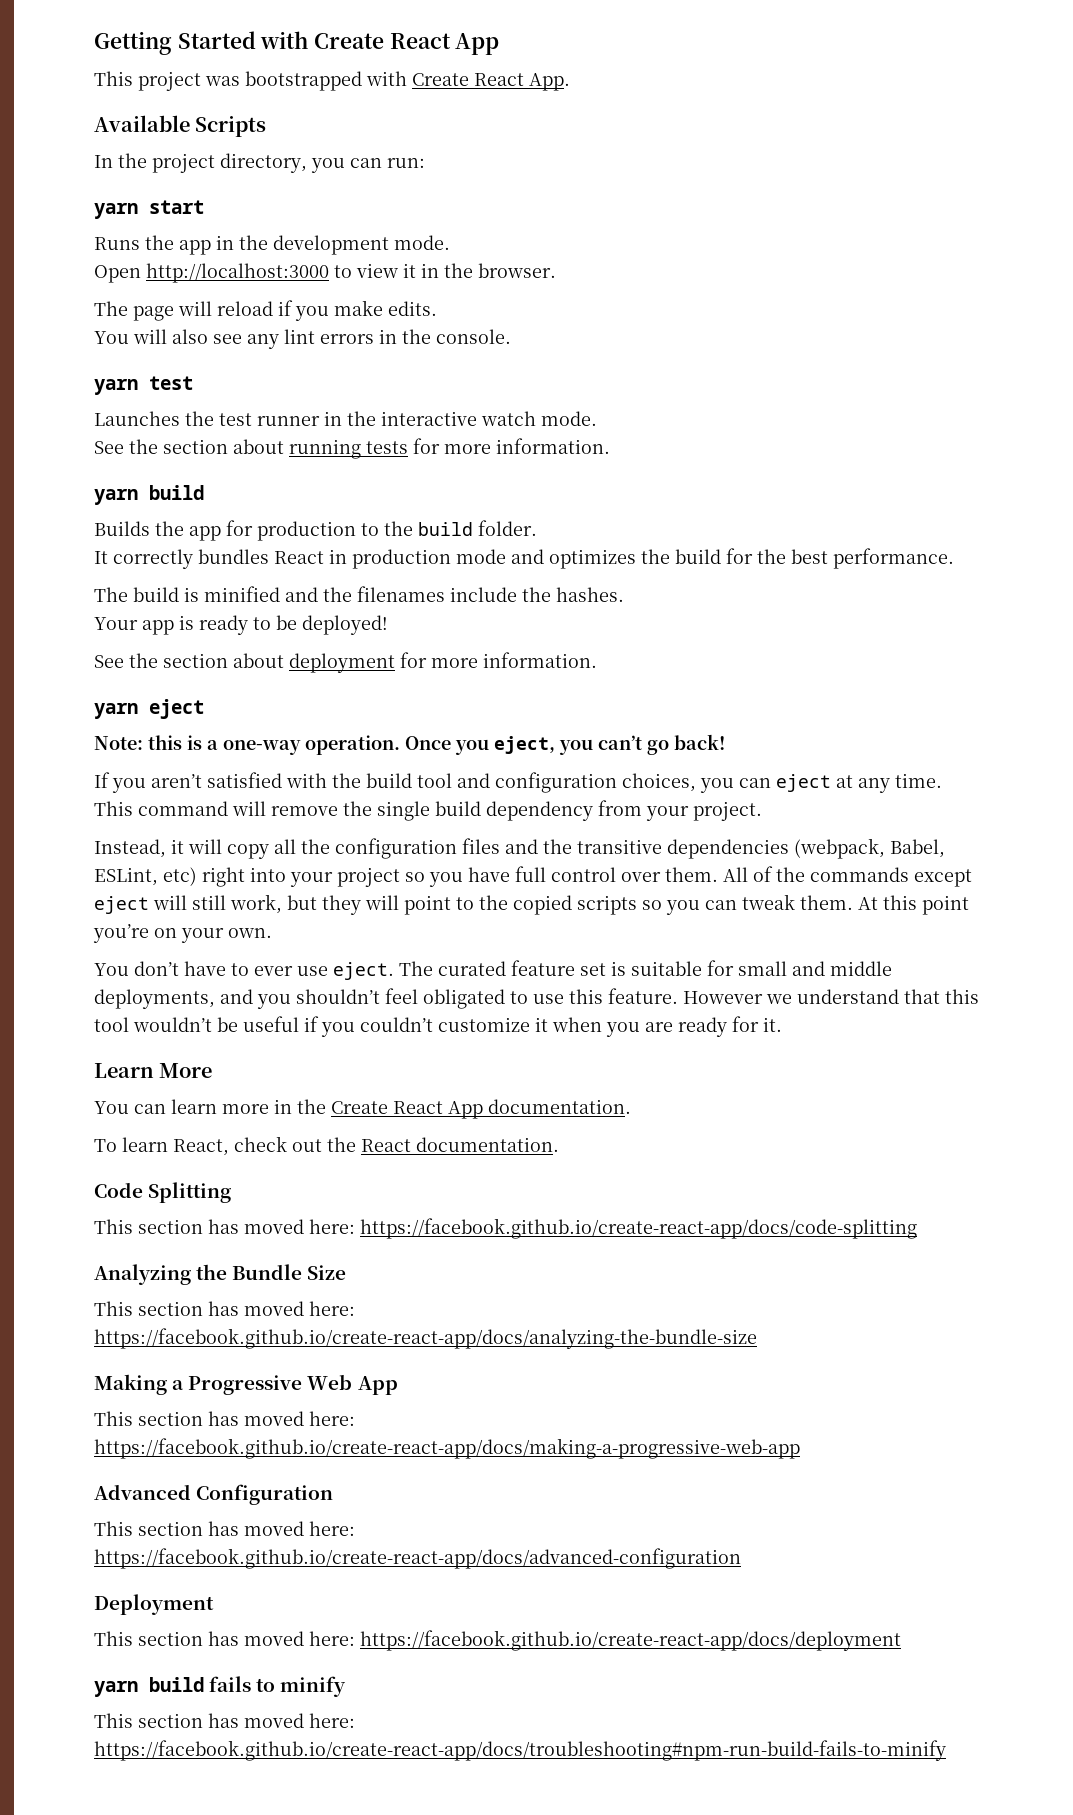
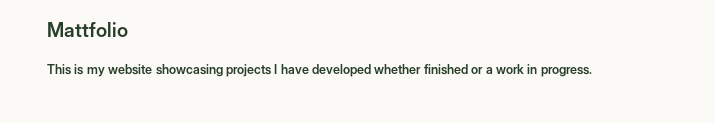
[94,31,500,55] [94,71,570,91] [94,115,267,137] [94,153,425,173] [94,200,204,219] [94,235,450,255] [94,263,556,283] [94,300,437,321] [94,329,511,349] [94,376,193,395] [94,411,597,426] [94,438,610,459] [94,485,204,505] [94,520,537,541] [94,548,954,569] [94,586,624,602] [94,615,388,635] [94,652,597,673] [94,699,204,719] [94,734,725,755] [94,772,942,793] [94,800,762,821] [94,838,945,859] [94,866,972,887] [94,894,969,915] [93,924,272,943] [94,960,892,980] [94,988,979,1009] [94,1016,782,1037] [94,1063,213,1078] [94,1099,631,1119] [94,1136,559,1156] [94,1182,232,1203] [94,1218,917,1239] [94,1264,347,1285] [94,1301,355,1316] [94,1328,757,1349] [94,1374,398,1395] [94,1411,355,1426] [94,1438,800,1459] [94,1484,334,1505] [94,1521,355,1536] [94,1548,741,1569] [94,1594,214,1615] [94,1630,901,1651] [94,1676,347,1697] [94,1713,355,1728] [94,1740,946,1761] Getting Started with Create React App // This project was bootstrapped with Create React App. // Available Scripts // In the project directory, you can run: // yarn start // Runs the app in the development mode. // Open http://localhost:3000 to view it in the browser. // The page will reload if you make edits. // You will also see any lint errors in the console. // yarn test // Launches the test runner in the interactive watch mode. // See the section about running tests for more information. // yarn build // Builds the app for production to the build folder. // It correctly bundles React in production mode and optimizes the build for the best performance. // The build is minified and the filenames include the hashes. // Your app is ready to be deployed! // See the section about deployment for more information. // yarn eject // Note: this is a one-way operation. Once you eject, you can’t go back! // If you aren’t satisfied with the build tool and configuration choices, you can eject at any time. This command will remove the single build dependency from your project. // Instead, it will copy all the configuration files and the transitive dependencies (webpack, Babel, ESLint, etc) right into your project so you have full control over them. All of the commands except eject will still work, but they will point to the copied scripts so you can tweak them. At this point you’re on your own. // You don’t have to ever use eject. The curated feature set is suitable for small and middle deployments, and you shouldn’t feel obligated to use this feature. However we understand that this tool wouldn’t be useful if you couldn’t customize it when you are ready for it. // Learn More // You can learn more in the Create React App documentation. // To learn React, check out the React documentation. // Code Splitting // This section has moved here: https://facebook.github.io/create-react-app/docs/code-splitting // Analyzing the Bundle Size // This section has moved here: https://facebook.github.io/create-react-app/docs/analyzing-the-bundle-size // Making a Progressive Web App // This section has moved here: https://facebook.github.io/create-react-app/docs/making-a-progressive-web-app // Advanced Configuration // This section has moved here: https://facebook.github.io/create-react-app/docs/advanced-configuration // Deployment // This section has moved here: https://facebook.github.io/create-react-app/docs/deployment // yarn build fails to minify // This section has moved here: https://facebook.github.io/create-react-app/docs/troubleshooting#npm-run-build-fails-to-minify -> [47,22,128,37] [47,64,592,77] Mattfolio // This is my website showcasing projects I have developed whether finished or a work in progress.

